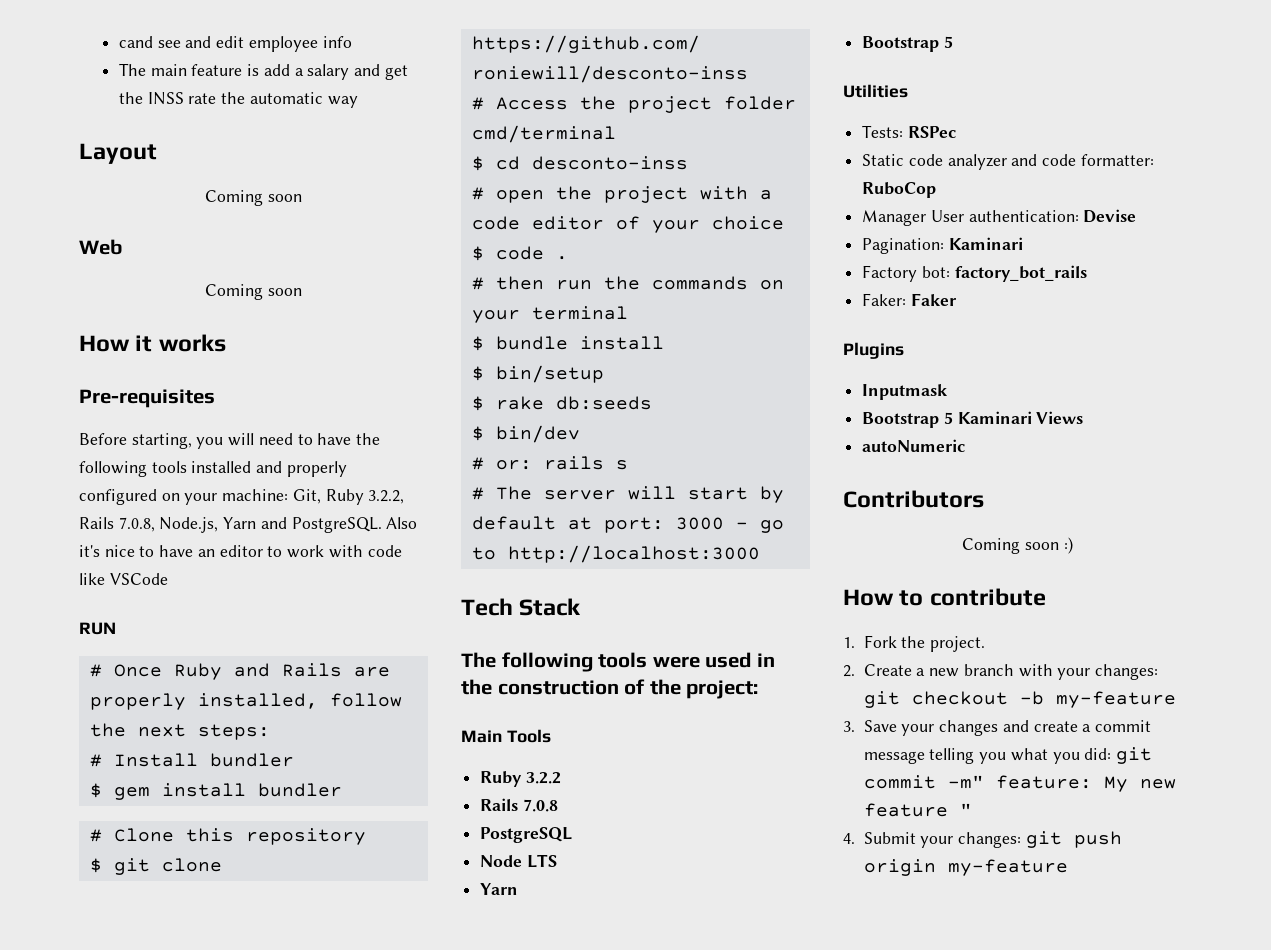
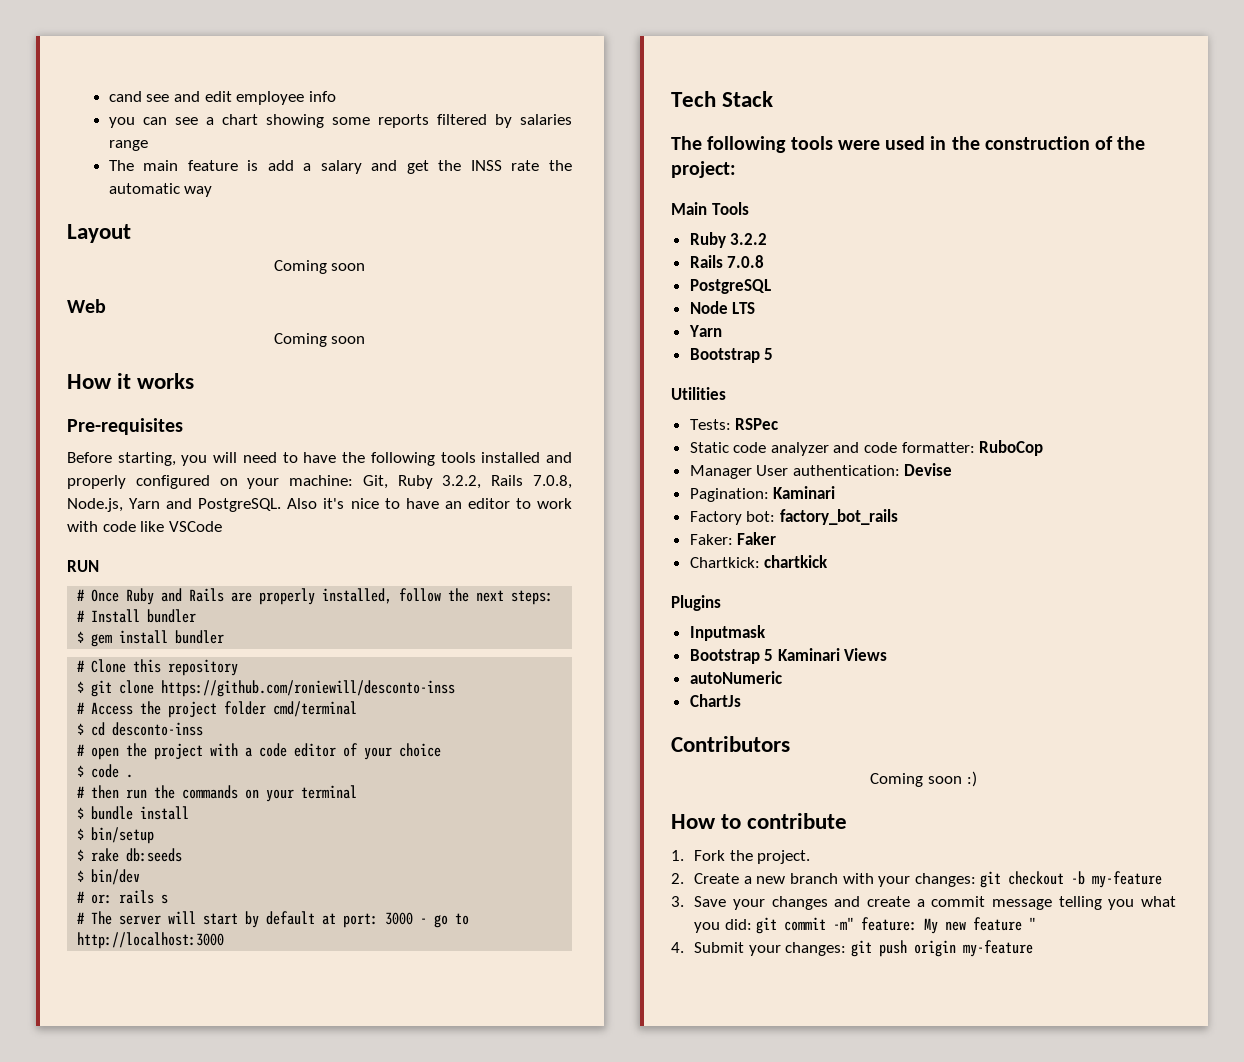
(352, 42) none -> [108,114,572,128] [108,140,148,151] // you can see a chart showing some reports filtered by salaries range
(957, 299) none -> [689,555,829,568] // Chartkick: chartkick
(966, 445) none -> [689,694,741,707] // ChartJs

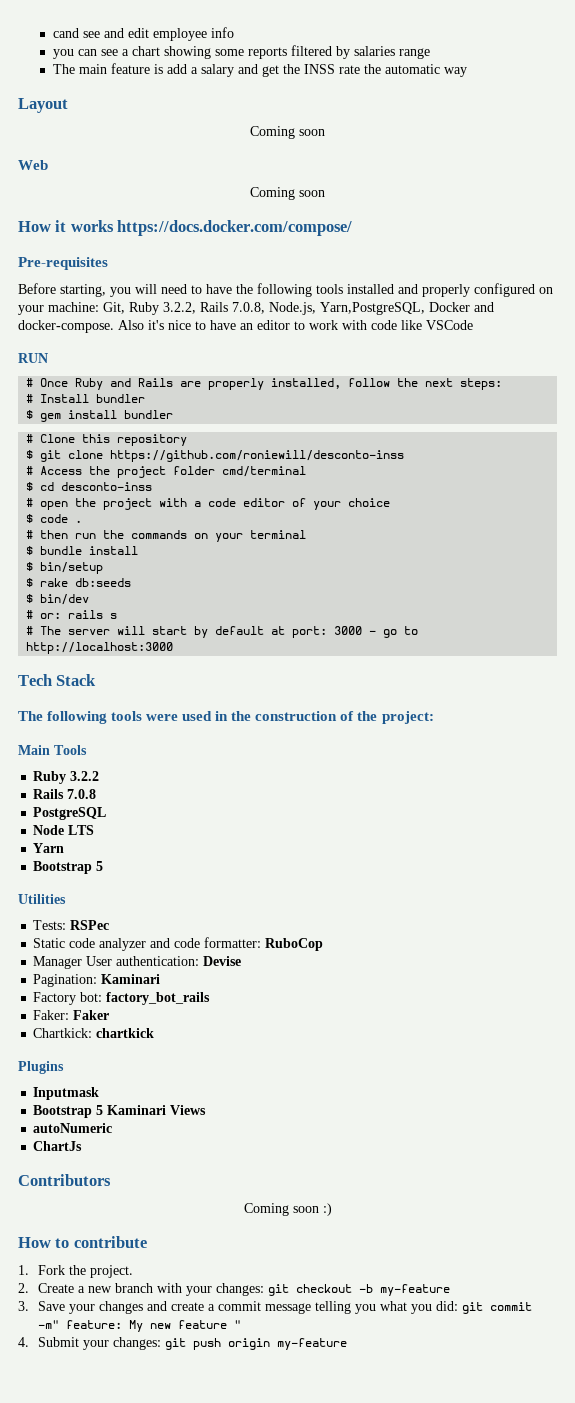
(195, 381) none -> [117,220,353,236] https://docs.docker.com/compose/
[129,498,282,512] Yarn and PostgreSQL. -> [320,302,494,315] [18,320,114,333] Yarn,PostgreSQL, Docker and docker-compose.

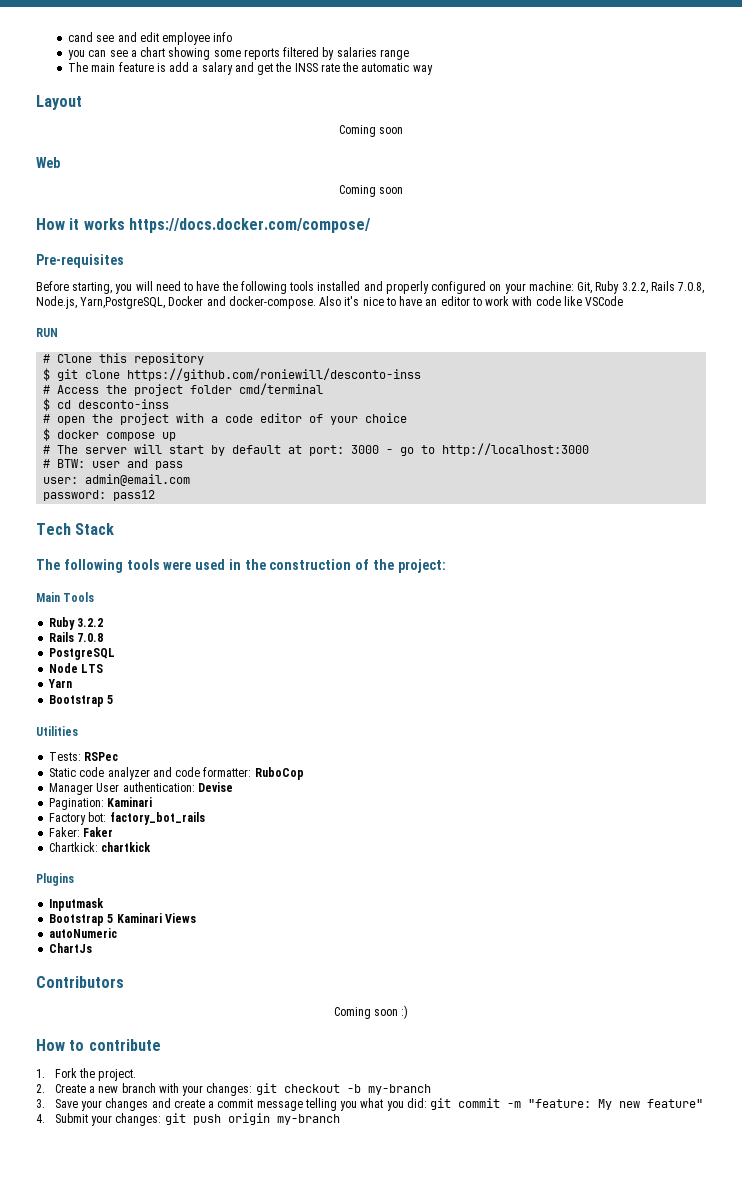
[26,378,503,390] [26,394,146,403] [26,410,174,422] // # Once Ruby and Rails are properly installed, follow the next steps: // # Install bundler // $ gem install bundler -> (58, 332) none
[40,514,83,523] [26,530,307,542] [26,546,139,555] [26,562,104,574] [26,578,132,587] [26,594,90,605] [26,610,118,619] code . // # then run the commands on your terminal // $ bundle install // $ bin/setup // $ rake db:seeds // $ bin/dev // # or: rails s -> [57,430,177,441] docker compose up
(174, 648) none -> [43,459,184,470] [43,474,191,486] [43,490,156,501] // # BTW: user and pass // user: admin@email.com // password: pass12
[379,1284,450,1296] my-feature -> [367,1084,431,1095] my-branch
[37,1320,241,1332] -m" feature: My new feature " -> [507,1099,704,1110] -m "feature: My new feature"
[276,1338,347,1350] my-feature -> [276,1114,340,1125] my-branch

